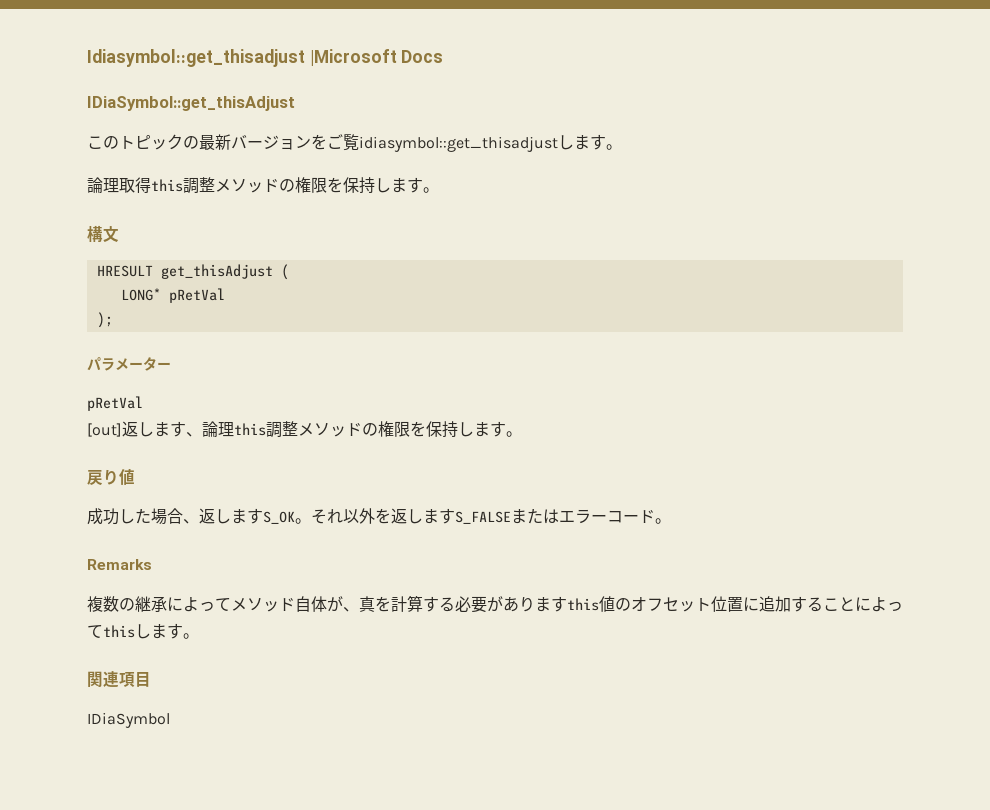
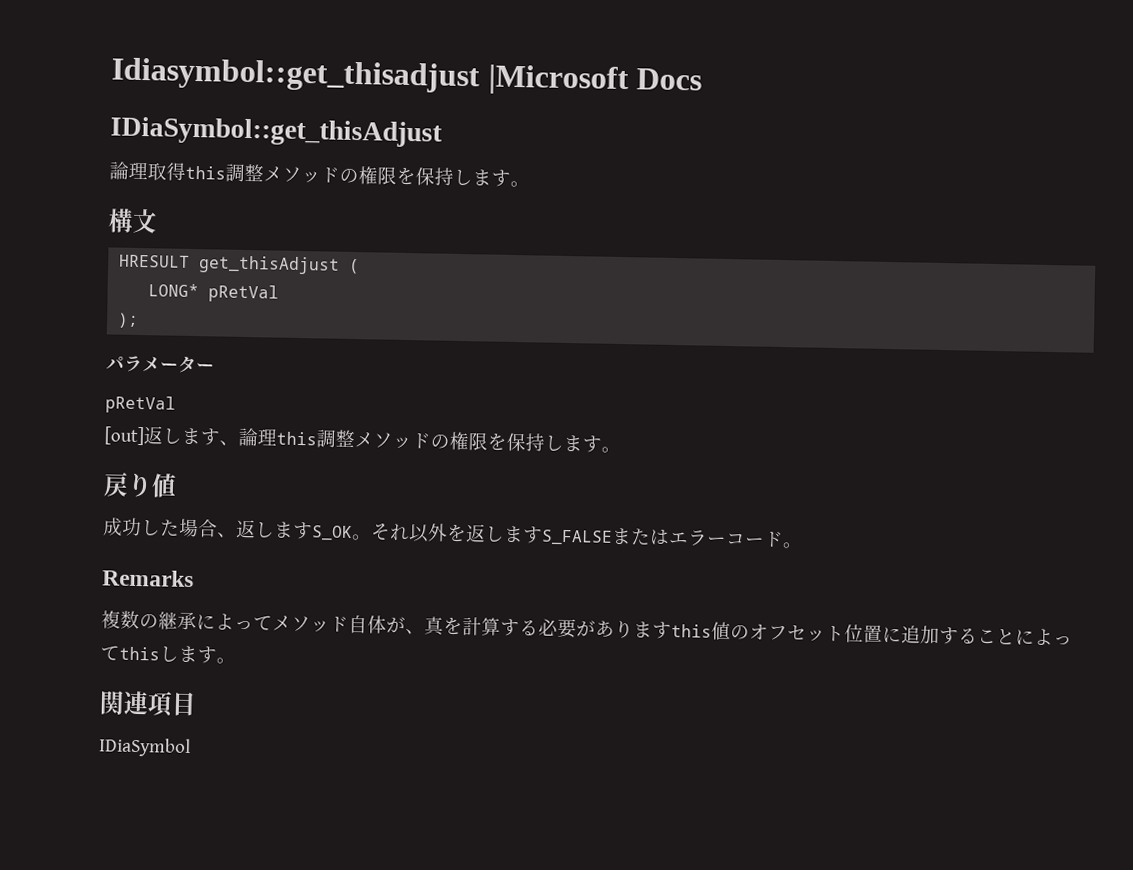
[87,134,622,152] // このトピックの最新バージョンをご覧idiasymbol::get_thisadjustします。 -> (443, 132) none

